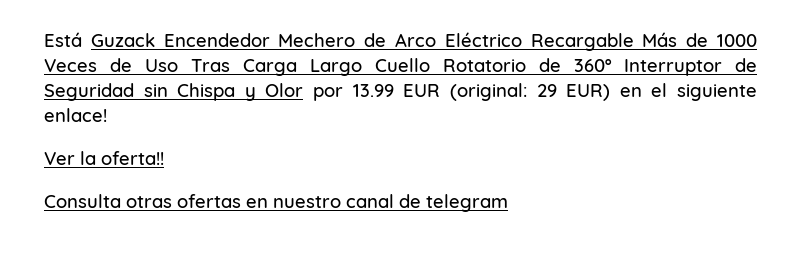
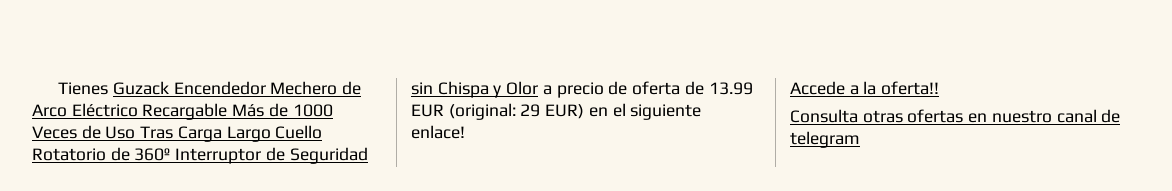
[44,32,82,47] Está -> [58,82,109,95] Tienes
[313,87,344,101] por -> [542,81,704,98] a precio de oferta de
[44,152,75,165] Ver -> [790,81,859,95] Accede a

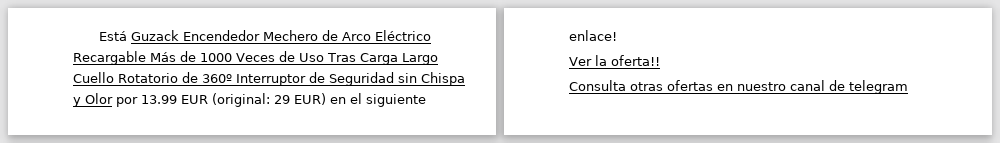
[58,82,109,95] Tienes -> [99,31,128,41] Está
[542,81,704,98] a precio de oferta de -> [116,97,138,107] por
[790,81,859,95] Accede a -> [569,57,592,66] Ver

